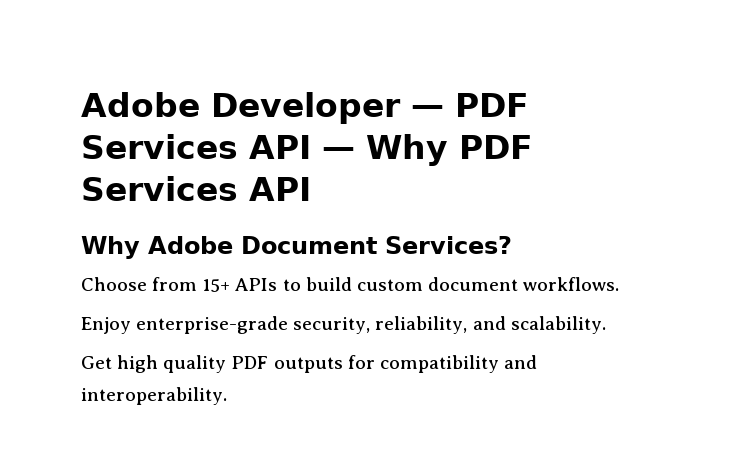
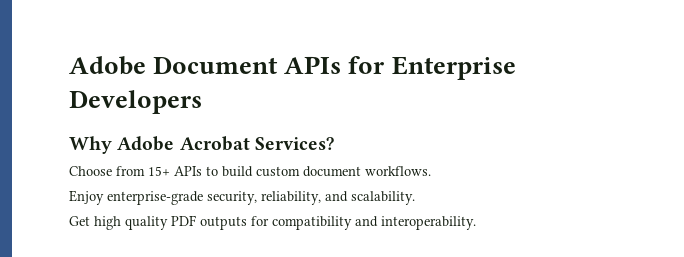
[81,92,529,124] [81,134,533,166] [81,176,311,201] Adobe Developer — PDF Services API — Why PDF Services API -> [69,56,516,80] [69,90,202,114] Adobe Document APIs for Enterprise Developers
[241,236,377,254] Document -> [179,136,250,151] Acrobat

